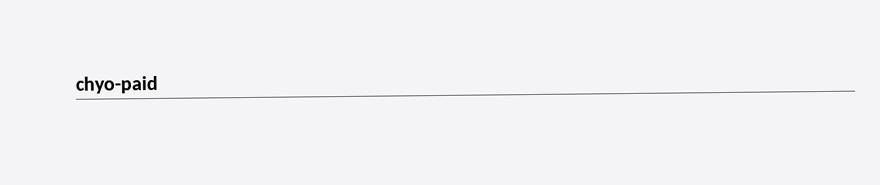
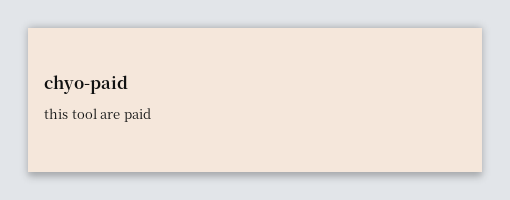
(158, 84) none -> [44,108,151,122] // this tool are paid

